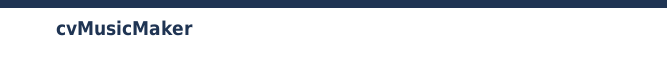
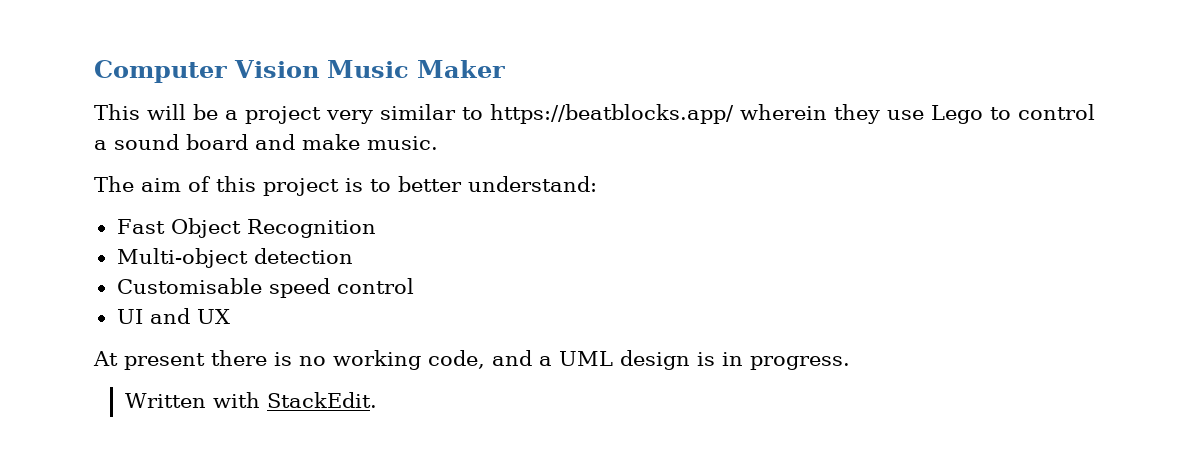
[56,20,193,36] cvMusicMaker -> [94,60,505,83] [94,104,1095,124] [94,134,438,150] [94,176,597,196] [116,218,376,238] [116,248,353,268] [116,278,414,298] [116,308,230,324] [93,350,850,370] [124,392,377,408] Computer Vision Music Maker // This will be a project very similar to https://beatblocks.app/ wherein they use Lego to control a sound board and make music. // The aim of this project is to better understand: // Fast Object Recognition // Multi-object detection // Customisable speed control // UI and UX // At present there is no working code, and a UML design is in progress. // Written with StackEdit.

